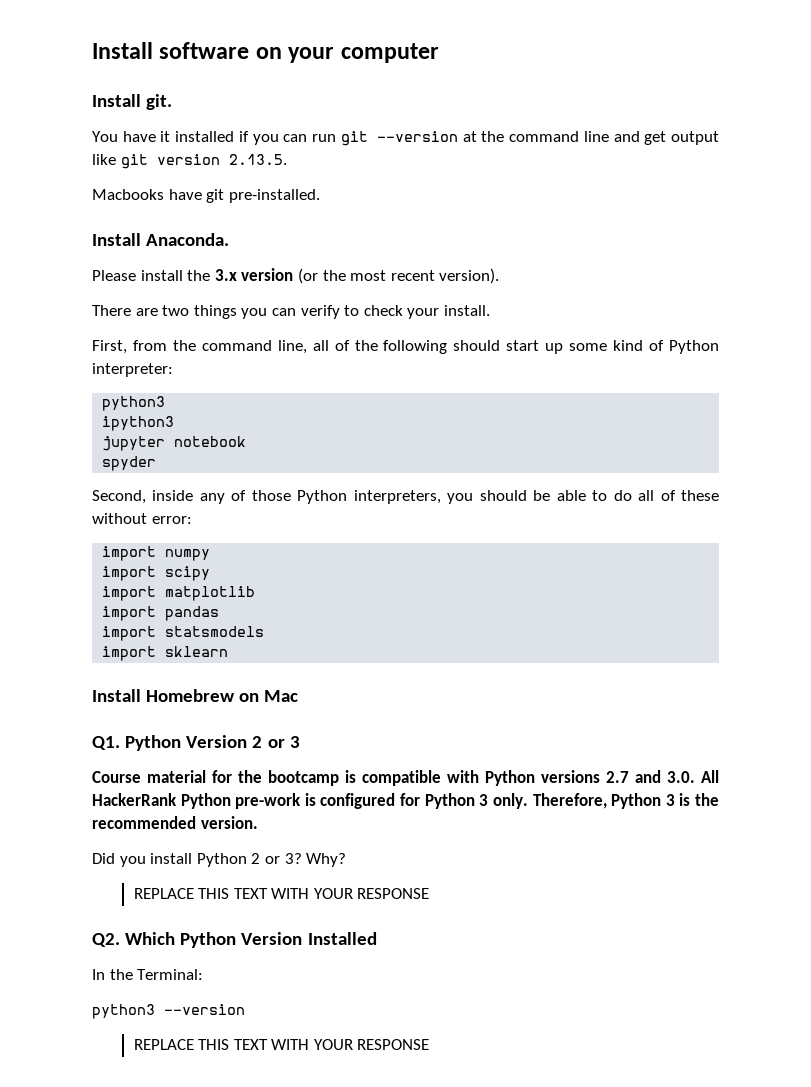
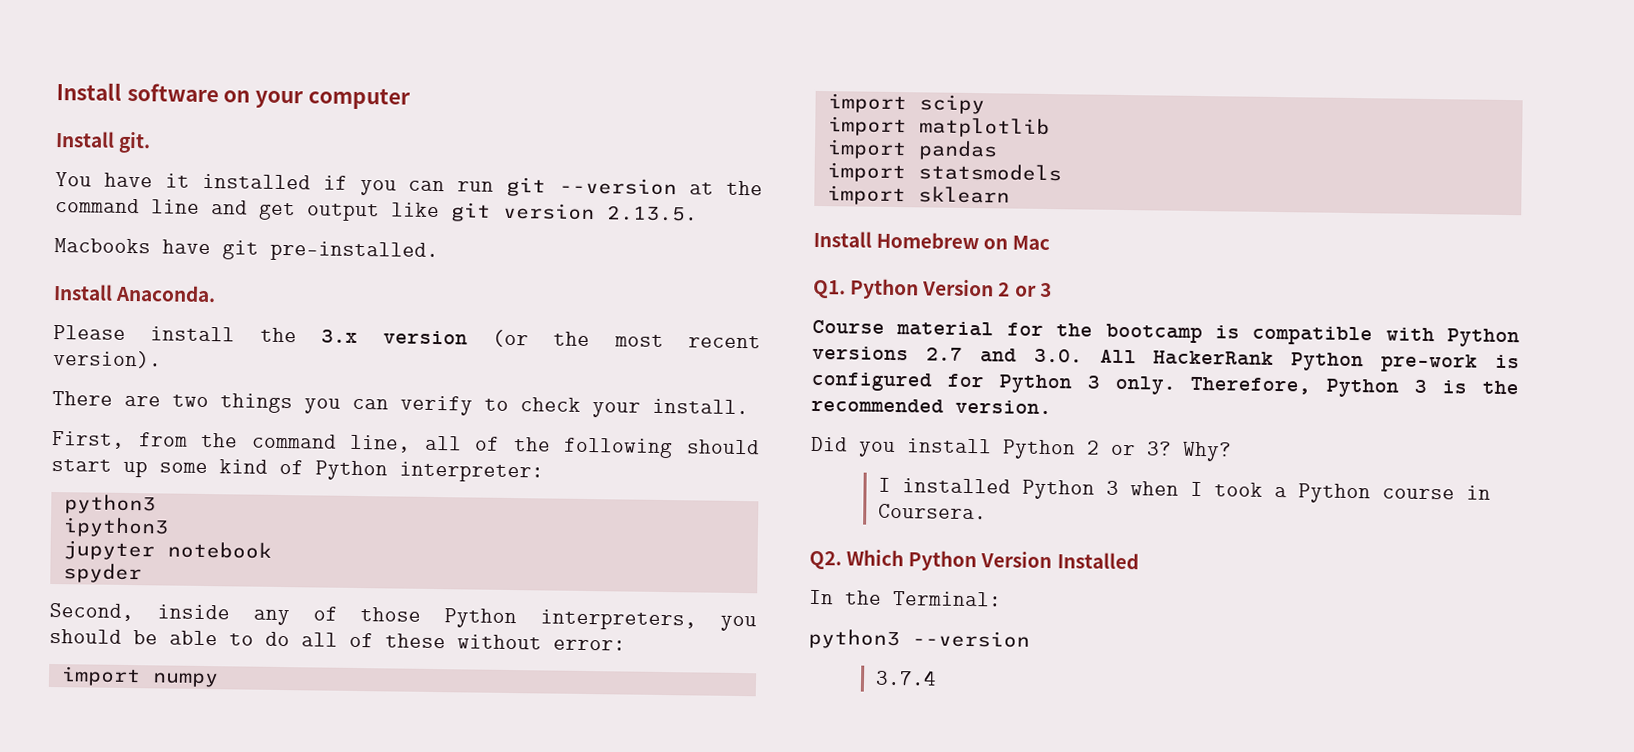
[133,888,430,899] REPLACE THIS TEXT WITH YOUR RESPONSE -> [878,477,1492,504] [878,503,988,520] I installed Python 3 when I took a Python course in Coursera.
[133,1039,430,1050] REPLACE THIS TEXT WITH YOUR RESPONSE -> [875,669,938,686] 3.7.4

